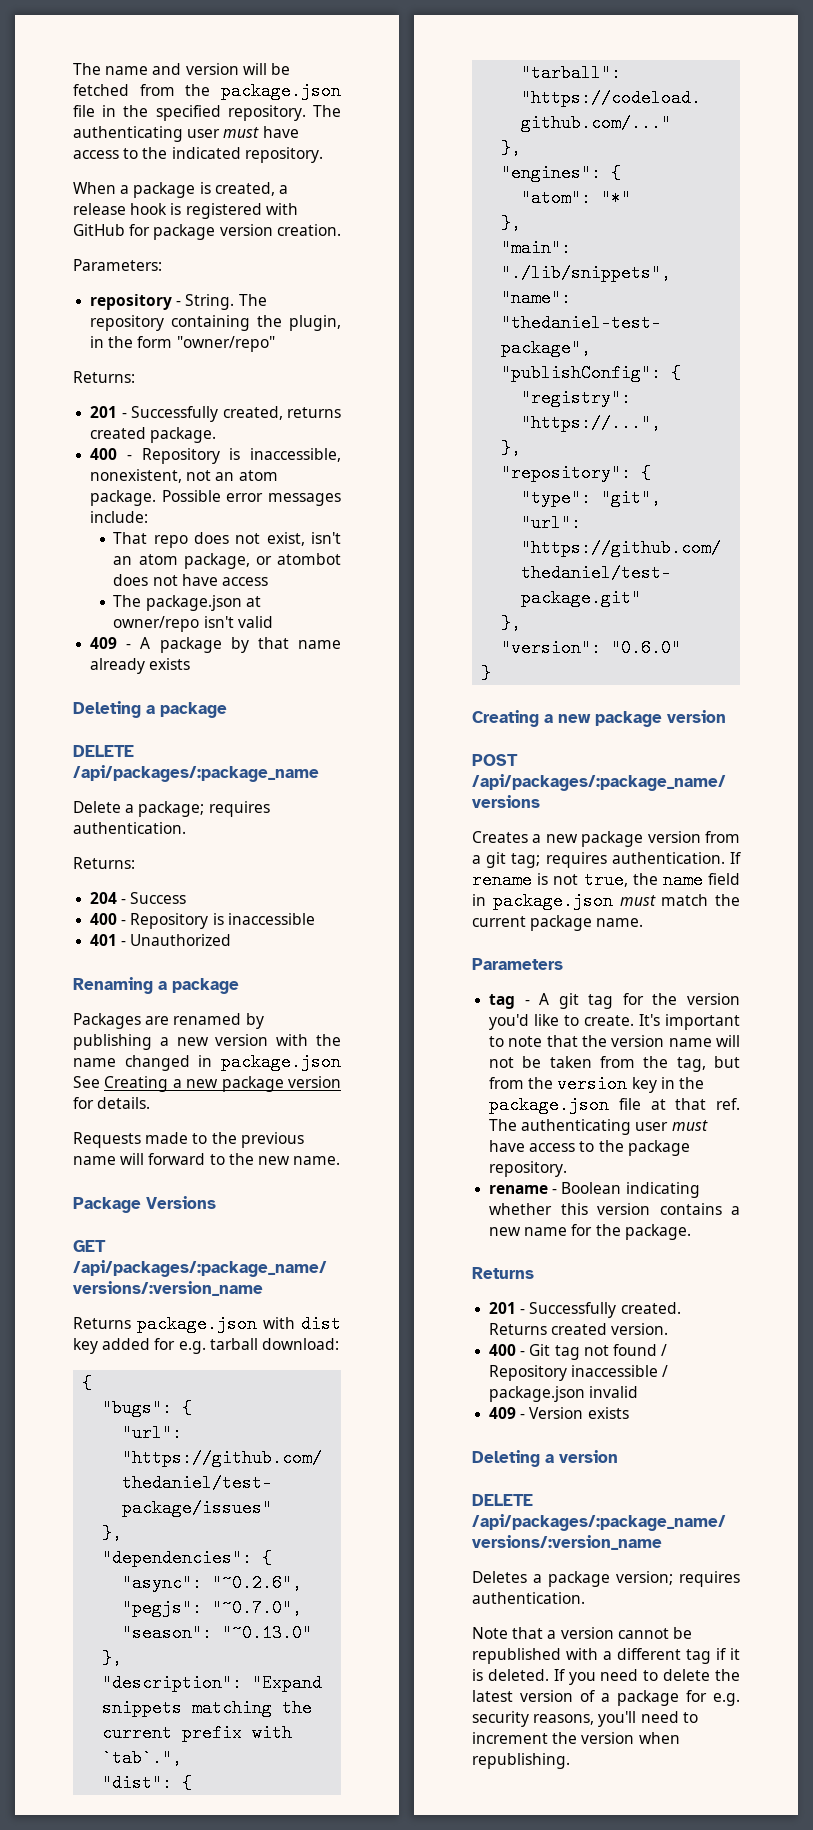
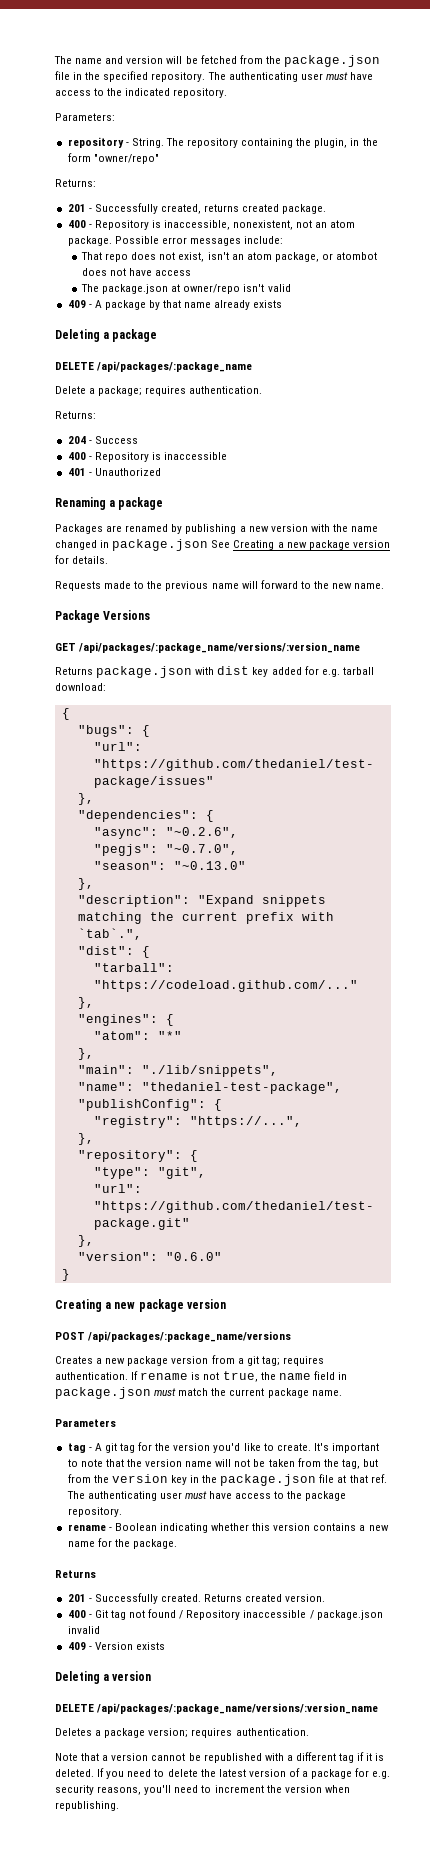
[73,182,288,198] [73,203,298,219] [73,224,341,240] // When a package is created, a release hook is registered with GitHub for package version creation. -> (228, 93) none

